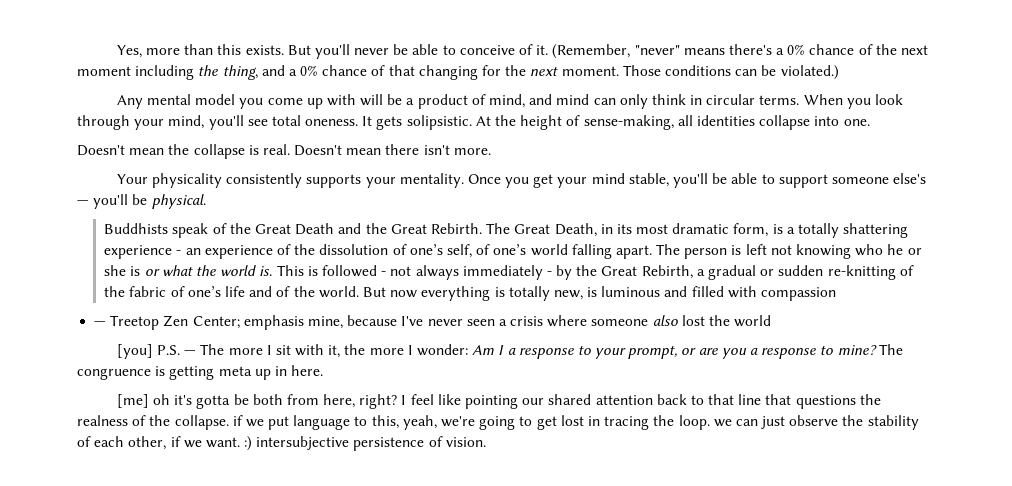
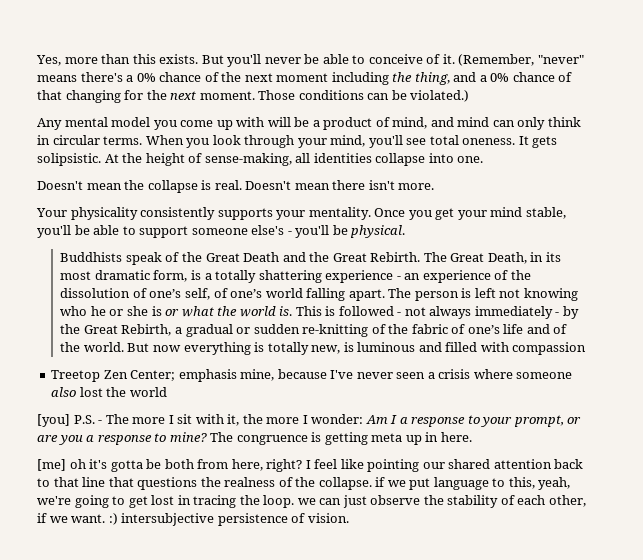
[77,200,89,205] — -> [287,231,292,235] -
[94,321,107,326] — -> (587, 348) none
[184,350,197,355] — -> [98,420,103,424] -

